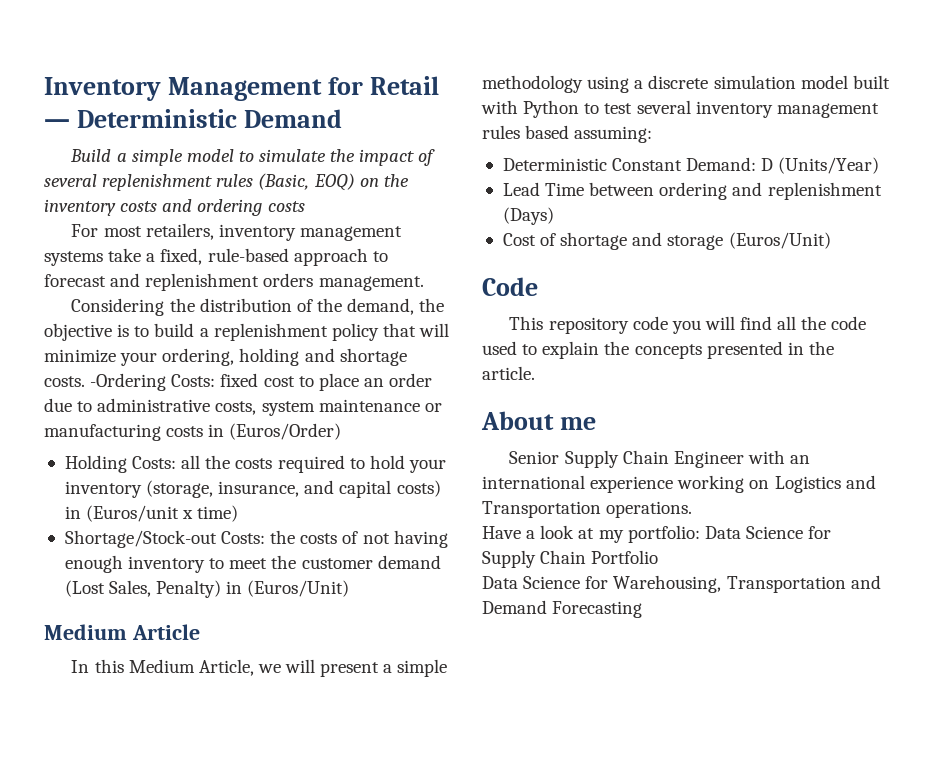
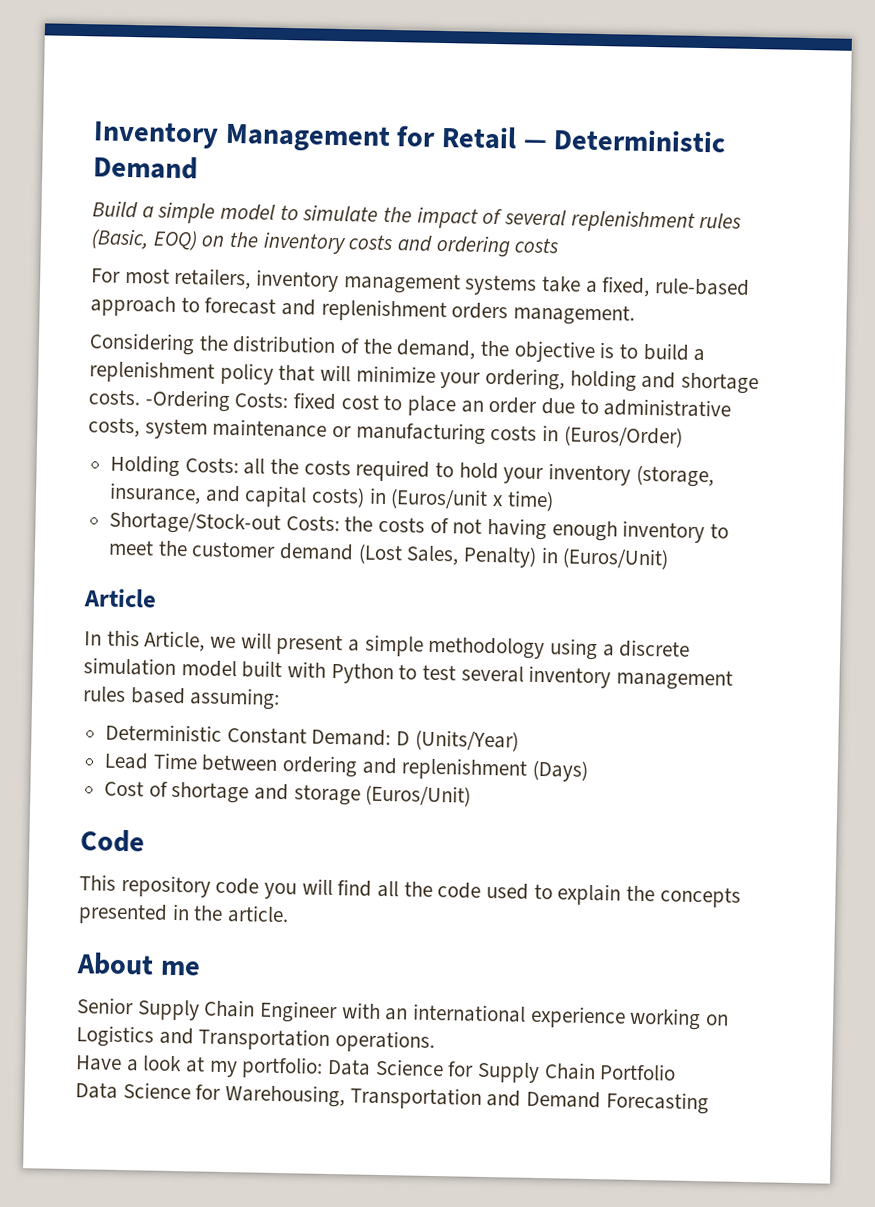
[44,624,127,640] Medium -> (670, 558) none
[128,659,195,673] Medium -> (140, 638) none

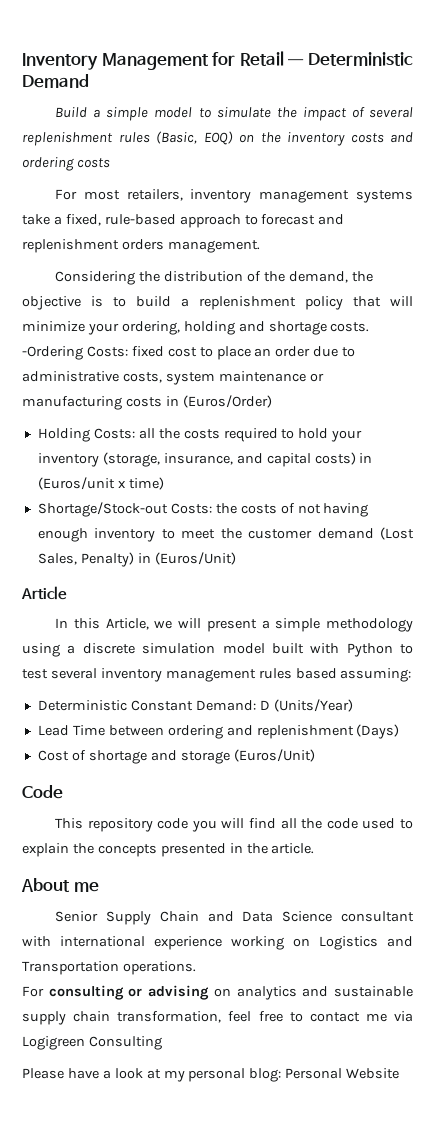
[259,1000,409,1024] Engineer with an -> [207,911,415,922] [22,936,51,947] and Data Science consultant with
[75,1055,677,1084] [75,1082,709,1115] Have a look at my portfolio: Data Science for Supply Chain Portfolio // Data Science for Warehousing, Transportation and Demand Forecasting -> [22,985,413,1000] [22,1011,413,1025] [22,1036,162,1050] [22,1068,400,1082] For consulting or advising on analytics and sustainable supply chain transformation, feel free to contact me via Logigreen Consulting // Please have a look at my personal blog: Personal Website

